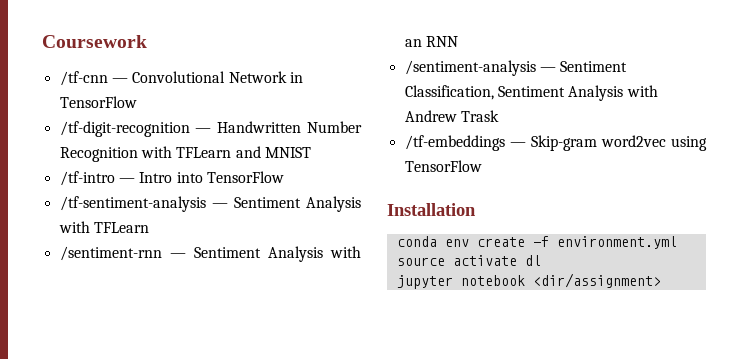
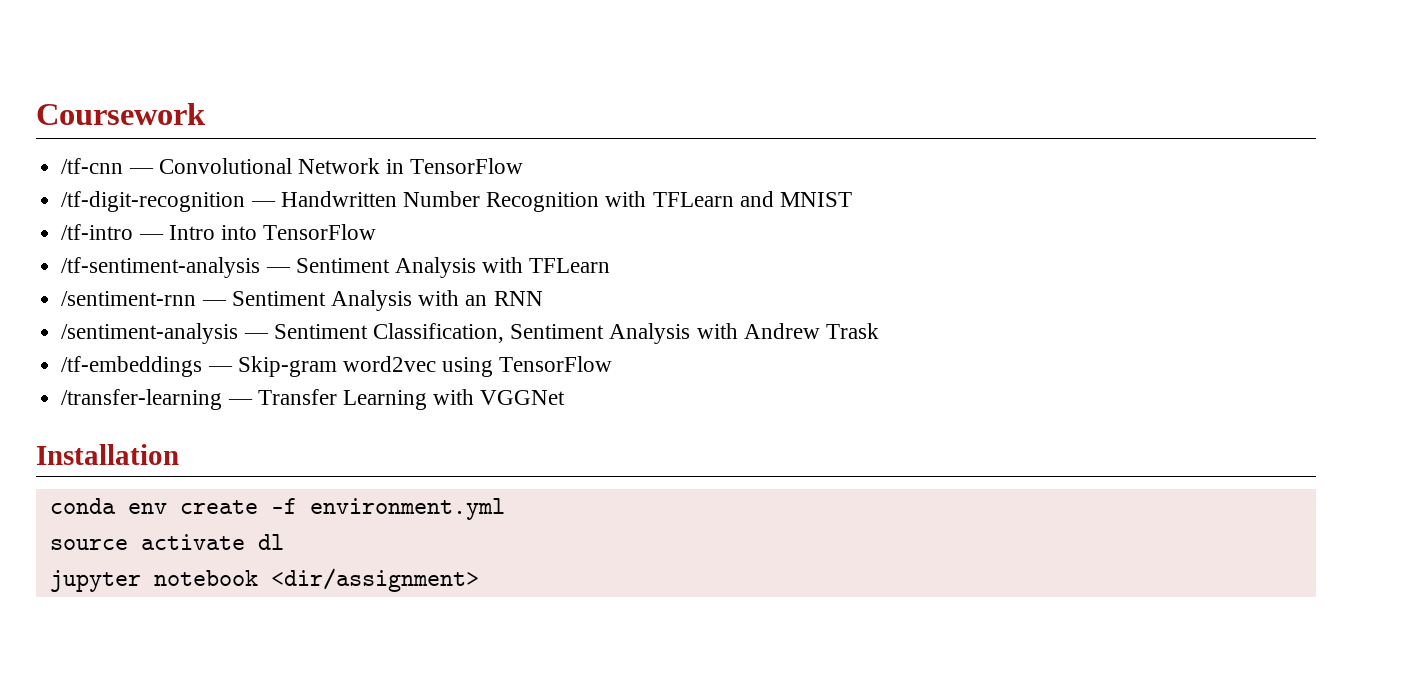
(482, 166) none -> [61,389,566,410] // /transfer-learning — Transfer Learning with VGGNet

